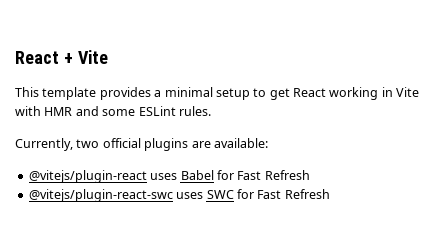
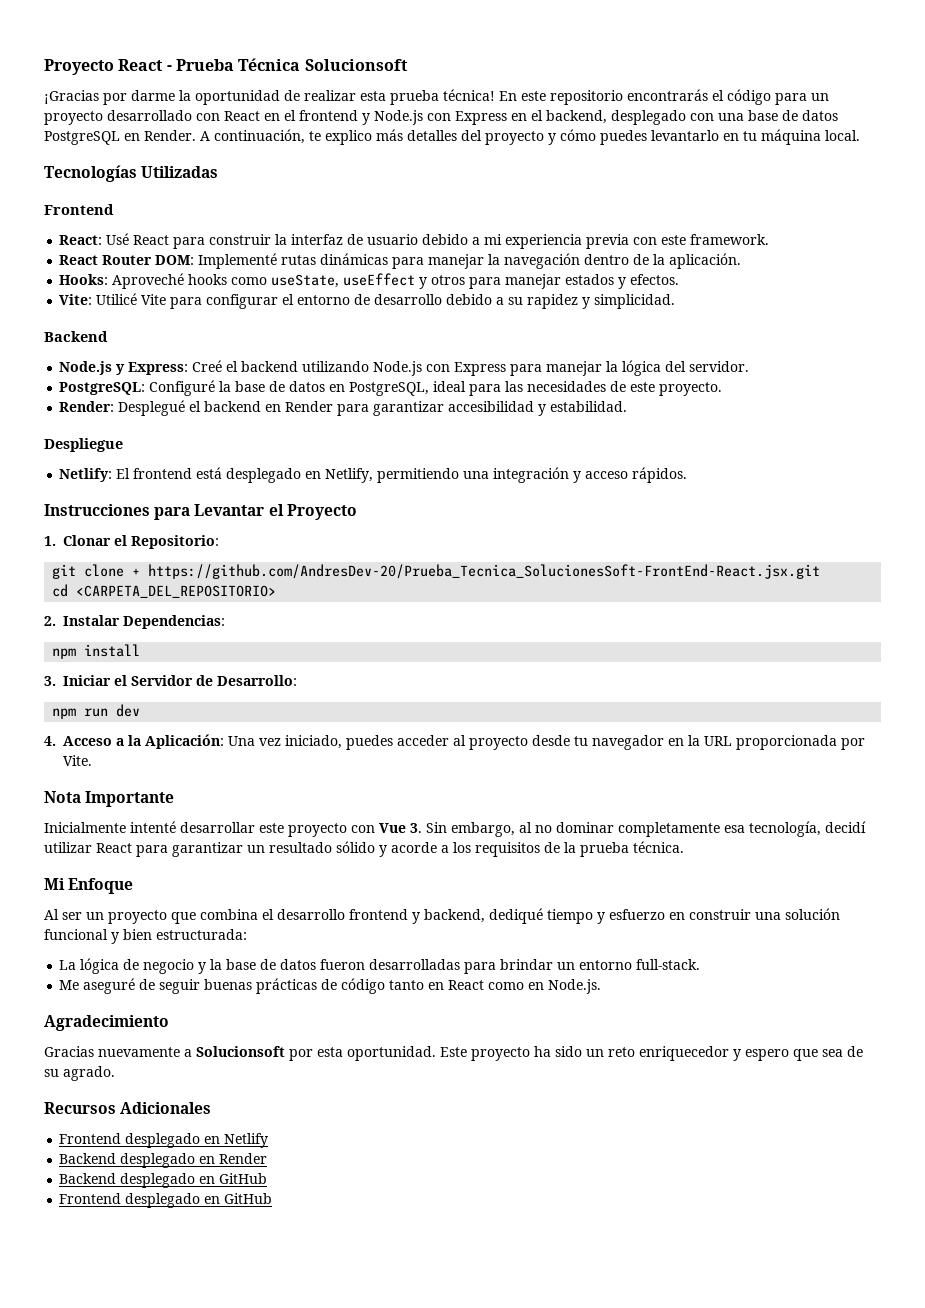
[15,50,108,64] [15,87,420,100] [15,106,211,116] [15,138,268,151] [28,170,310,183] [28,189,330,202] React + Vite // This template provides a minimal setup to get React working in Vite with HMR and some ESLint rules. // Currently, two official plugins are available: // @vitejs/plugin-react uses Babel for Fast Refresh // @vitejs/plugin-react-swc uses SWC for Fast Refresh -> [44,58,408,75] [44,89,829,105] [44,110,838,125] [44,129,860,145] [44,165,219,182] [44,204,114,215] [59,233,770,249] [59,253,742,269] [59,273,680,289] [59,293,676,309] [44,331,108,342] [59,360,750,376] [59,380,723,396] [59,400,628,416] [44,438,123,452] [59,467,688,483] [44,504,357,520] [44,535,219,549] [52,564,821,579] [52,584,277,598] [44,615,225,629] [52,644,141,659] [44,675,297,686] [52,704,141,719] [44,734,865,750] [63,755,92,766] [44,791,175,807] [44,821,866,837] [44,841,684,857] [44,878,134,894] [44,908,840,924] [44,929,247,944] [59,958,701,974] [59,978,602,994] [44,1015,169,1031] [44,1046,863,1061] [44,1066,115,1081] [44,1102,212,1114] [59,1133,269,1148] [59,1153,268,1168] [59,1173,268,1188] [59,1193,273,1208] Proyecto React - Prueba Técnica Solucionsoft // ¡Gracias por darme la oportunidad de realizar esta prueba técnica! En este repositorio encontrarás el código para un proyecto desarrollado con React en el frontend y Node.js con Express en el backend, desplegado con una base de datos PostgreSQL en Render. A continuación, te explico más detalles del proyecto y cómo puedes levantarlo en tu máquina local. // Tecnologías Utilizadas // Frontend // React: Usé React para construir la interfaz de usuario debido a mi experiencia previa con este framework. // React Router DOM: Implementé rutas dinámicas para manejar la navegación dentro de la aplicación. // Hooks: Aproveché hooks como useState, useEffect y otros para manejar estados y efectos. // Vite: Utilicé Vite para configurar el entorno de desarrollo debido a su rapidez y simplicidad. // Backend // Node.js y Express: Creé el backend utilizando Node.js con Express para manejar la lógica del servidor. // PostgreSQL: Configuré la base de datos en PostgreSQL, ideal para las necesidades de este proyecto. // Render: Desplegué el backend en Render para garantizar accesibilidad y estabilidad. // Despliegue // Netlify: El frontend está desplegado en Netlify, permitiendo una integración y acceso rápidos. // Instrucciones para Levantar el Proyecto // 1. Clonar el Repositorio: // git clone + https://github.com/AndresDev-20/Prueba_Tecnica_SolucionesSoft-FrontEnd-React.jsx.git // cd <CARPETA_DEL_REPOSITORIO> // 2. Instalar Dependencias: // npm install // 3. Iniciar el Servidor de Desarrollo: // npm run dev // 4. Acceso a la Aplicación: Una vez iniciado, puedes acceder al proyecto desde tu navegador en la URL proporcionada por Vite. // Nota Importante // Inicialmente intenté desarrollar este proyecto con Vue 3. Sin embargo, al no dominar completamente esa tecnología, decidí utilizar React para garantizar un resultado sólido y acorde a los requisitos de la prueba técnica. // Mi Enfoque // Al ser un proyecto que combina el desarrollo frontend y backend, dediqué tiempo y esfuerzo en construir una solución funcional y bien estructurada: // La lógica de negocio y la base de datos fueron desarrolladas para brindar un entorno full-stack. // Me aseguré de seguir buenas prácticas de código tanto en React como en Node.js. // Agradecimiento // Gracias nuevamente a Solucionsoft por esta oportunidad. Este proyecto ha sido un reto enriquecedor y espero que sea de su agrado. // Recursos Adicionales // Frontend desplegado en Netlify // Backend desplegado en Render // Backend desplegado en GitHub // Frontend desplegado en GitHub

